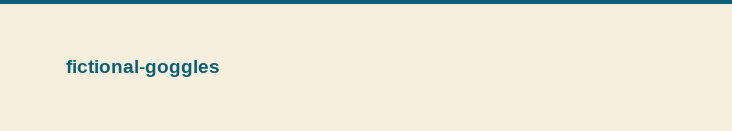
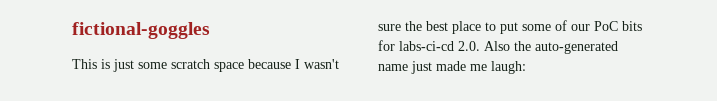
(220, 68) none -> [72,59,339,72] [378,20,642,34] [378,40,618,54] [378,61,526,74] // This is just some scratch space because I wasn't sure the best place to put some of our PoC bits for labs-ci-cd 2.0. Also the auto-generated name just made me laugh:

